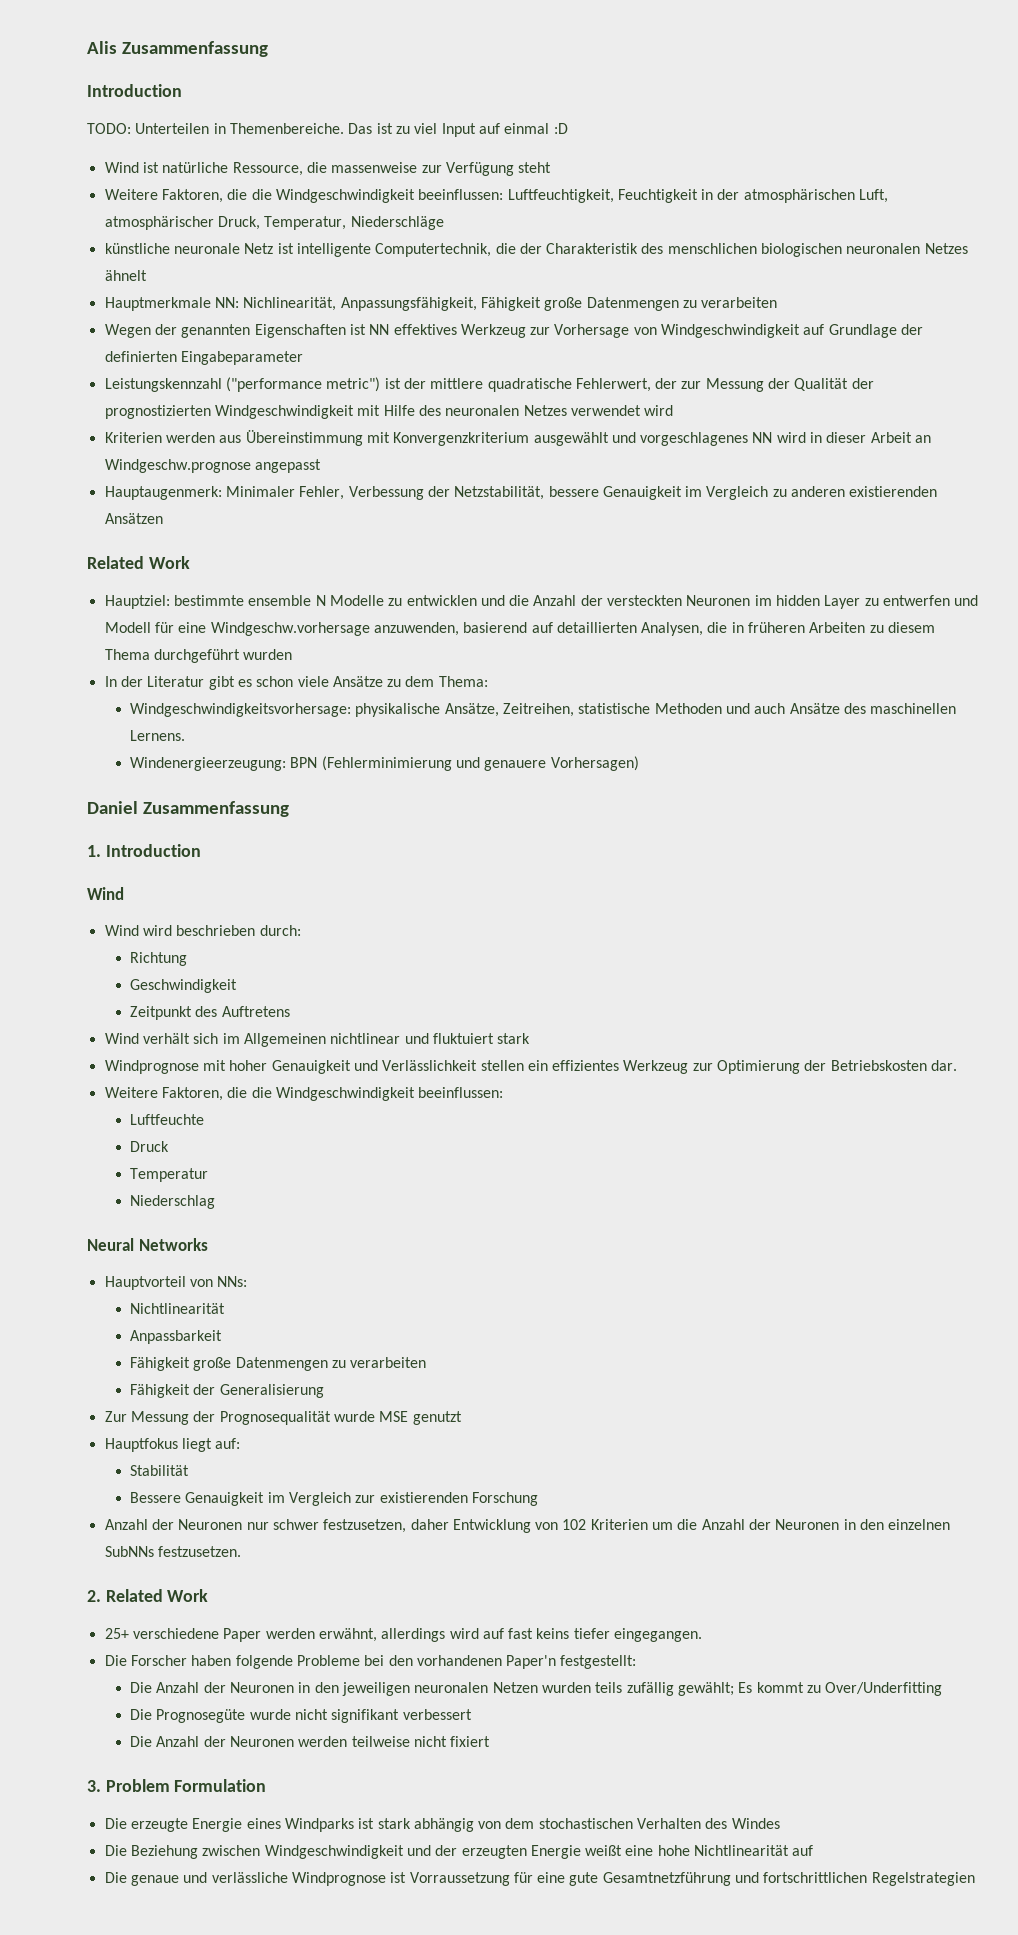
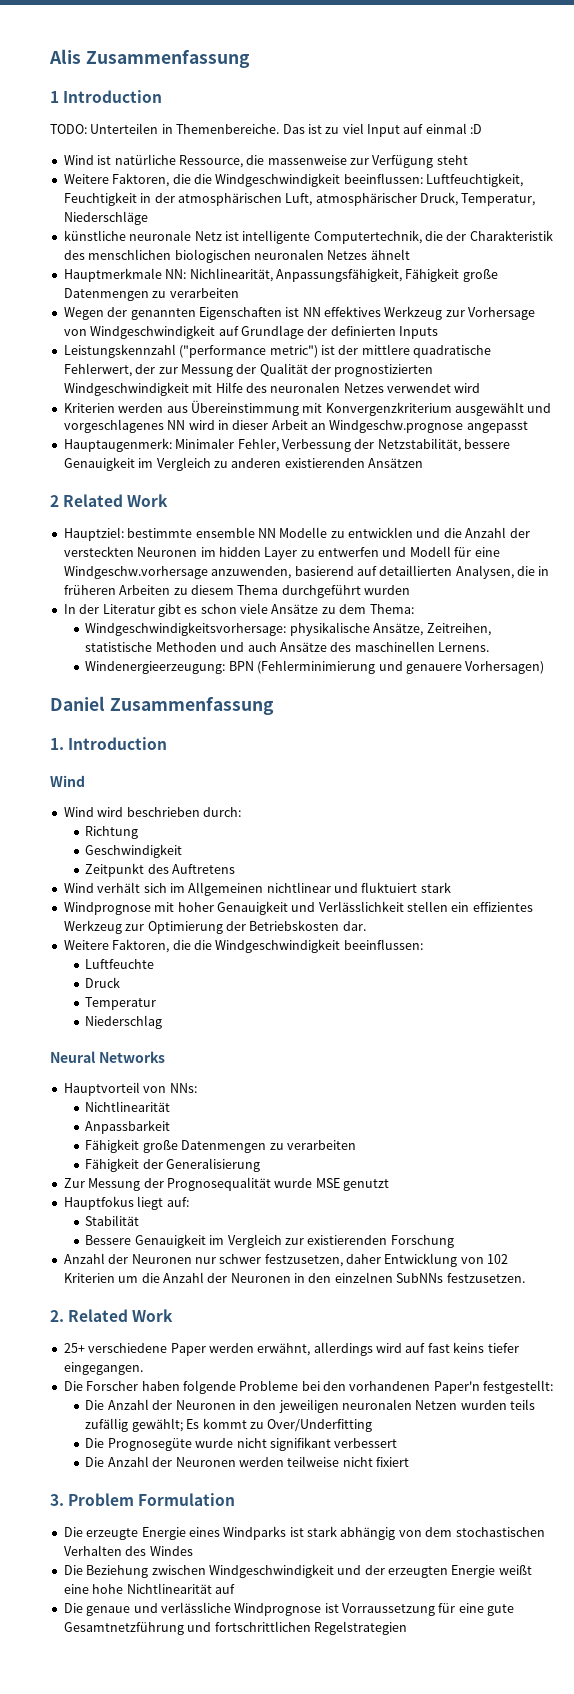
(268, 49) none -> [50,91,59,103] 1
[180,351,303,365] Eingabeparameter -> [399,326,438,339] Inputs
(163, 518) none -> [50,495,59,507] 2
[315,595,326,606] N -> [257,528,276,538] NN

